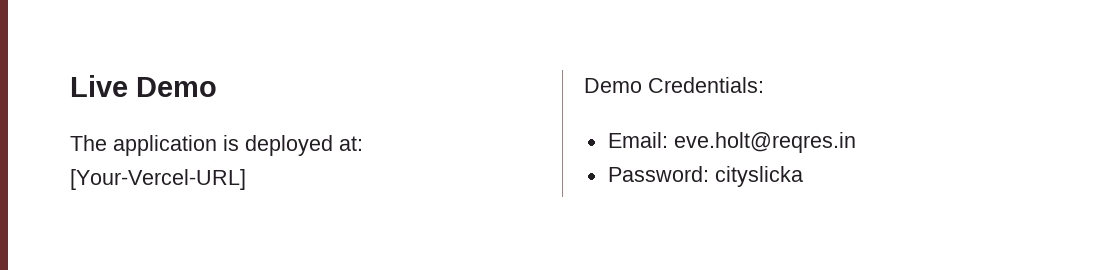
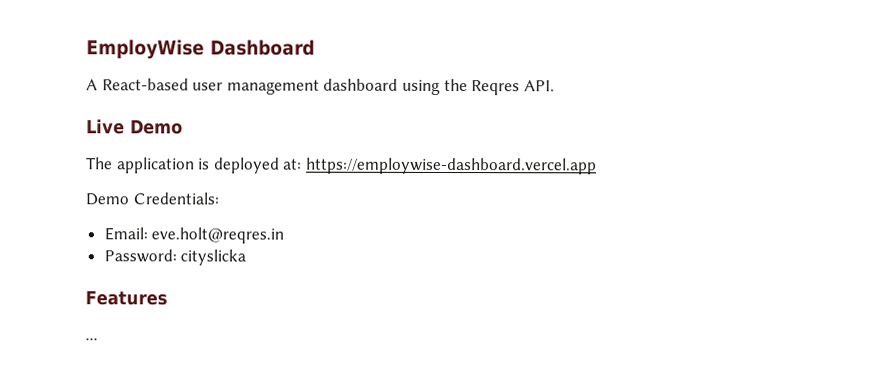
(70, 86) none -> [86,39,315,60] [86,78,555,96] EmployWise Dashboard // A React-based user management dashboard using the Reqres API. //
[70,169,246,190] [Your-Vercel-URL] -> [305,157,597,175] https://employwise-dashboard.vercel.app
(803, 176) none -> [85,290,168,306] [85,338,98,341] // Features // ...

